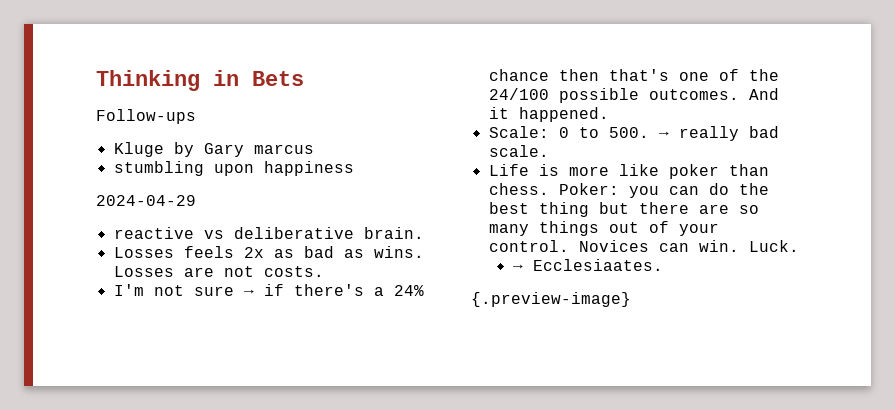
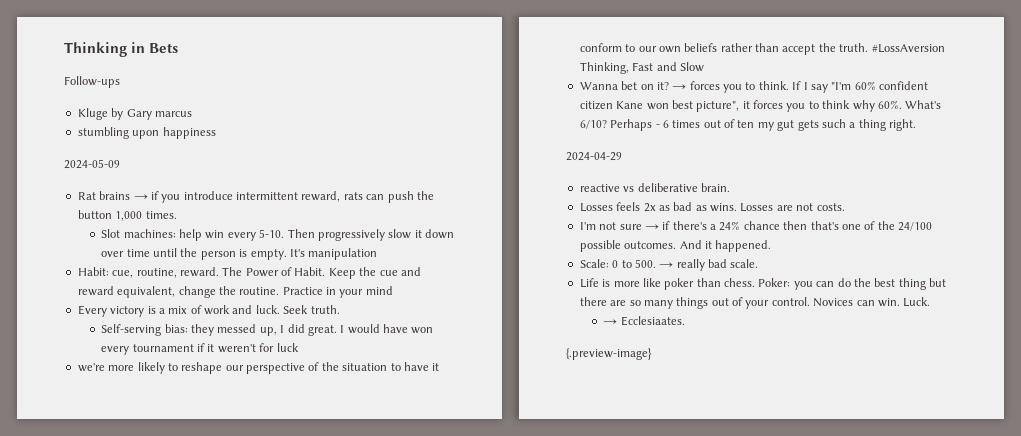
(354, 168) none -> [64,159,120,169] [77,191,434,203] [77,210,177,221] [101,229,455,241] [101,248,378,260] [77,267,421,279] [77,286,393,298] [77,305,340,317] [101,324,434,336] [101,343,299,355] [77,362,440,374] [579,43,945,55] [579,62,704,74] [579,81,928,93] [579,100,942,112] [579,119,916,131] // 2024-05-09 // Rat brains → if you introduce intermittent reward, rats can push the button 1,000 times. // Slot machines: help win every 5-10. Then progressively slow it down over time until the person is empty. It's manipulation // Habit: cue, routine, reward. The Power of Habit. Keep the cue and reward equivalent, change the routine. Practice in your mind // Every victory is a mix of work and luck. Seek truth. // Self-serving bias: they messed up, I did great. I would have won every tournament if it weren't for luck // we're more likely to reshape our perspective of the situation to have it conform to our own beliefs rather than accept the truth. #LossAversion Thinking, Fast and Slow // Wanna bet on it? → forces you to think. If I say "I'm 60% confident citizen Kane won best picture", it forces you to think why 60%. What's 6/10? Perhaps - 6 times out of ten my gut gets such a thing right.

